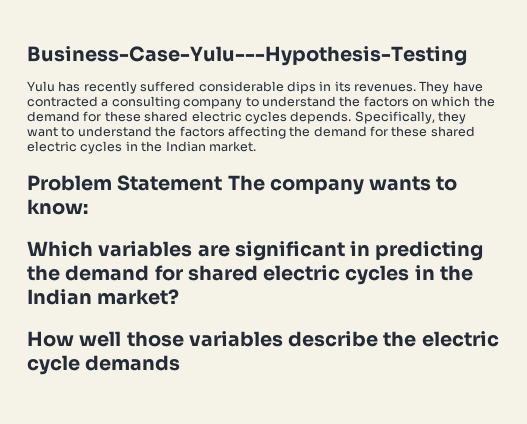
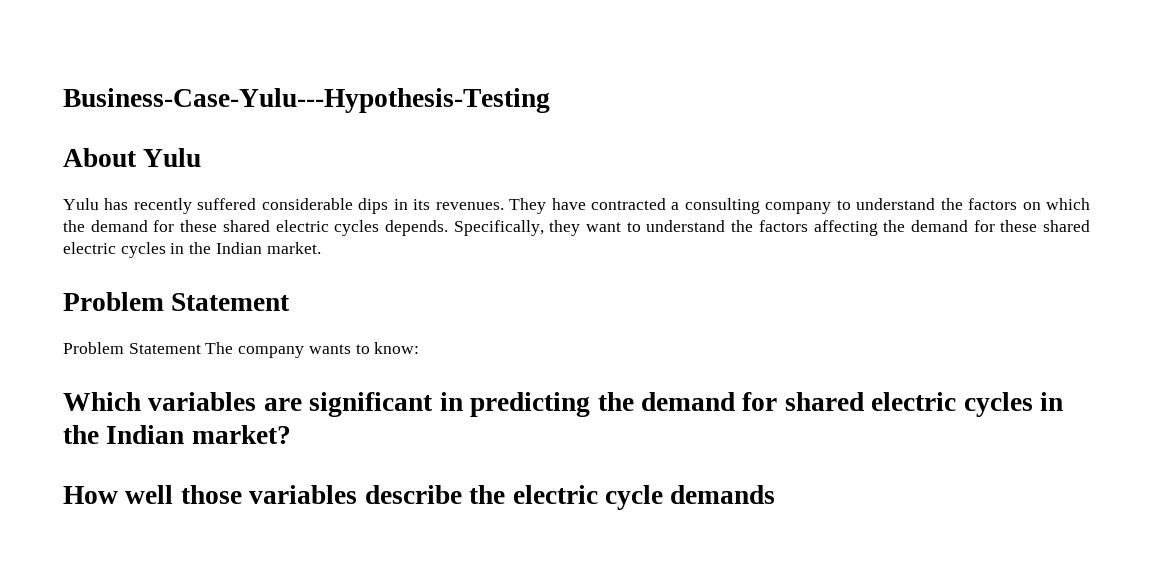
(467, 56) none -> [63,148,202,167] // About Yulu
(223, 183) none -> [63,342,201,354] // Problem Statement

